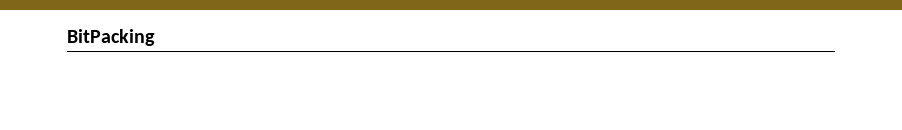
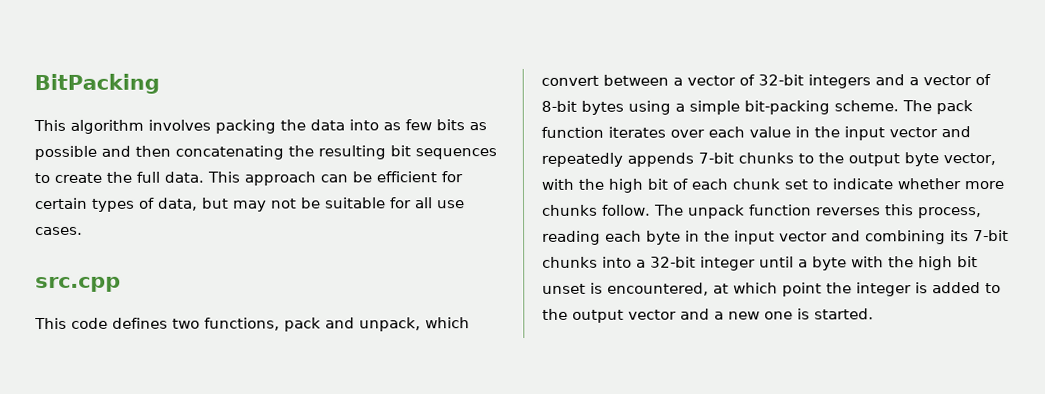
(155, 37) none -> [33,119,487,134] [34,145,497,161] [34,171,463,186] [35,197,465,212] [35,226,83,236] [35,276,121,293] [34,317,470,332] [541,74,991,89] [541,100,973,115] [541,126,971,141] [541,152,996,167] [541,178,1004,193] [542,204,982,219] [542,229,1009,245] [542,256,978,271] [542,282,1001,297] [542,308,874,323] // This algorithm involves packing the data into as few bits as possible and then concatenating the resulting bit sequences to create the full data. This approach can be efficient for certain types of data, but may not be suitable for all use cases. // src.cpp // This code defines two functions, pack and unpack, which convert between a vector of 32-bit integers and a vector of 8-bit bytes using a simple bit-packing scheme. The pack function iterates over each value in the input vector and repeatedly appends 7-bit chunks to the output byte vector, with the high bit of each chunk set to indicate whether more chunks follow. The unpack function reverses this process, reading each byte in the input vector and combining its 7-bit chunks into a 32-bit integer until a byte with the high bit unset is encountered, at which point the integer is added to the output vector and a new one is started.

